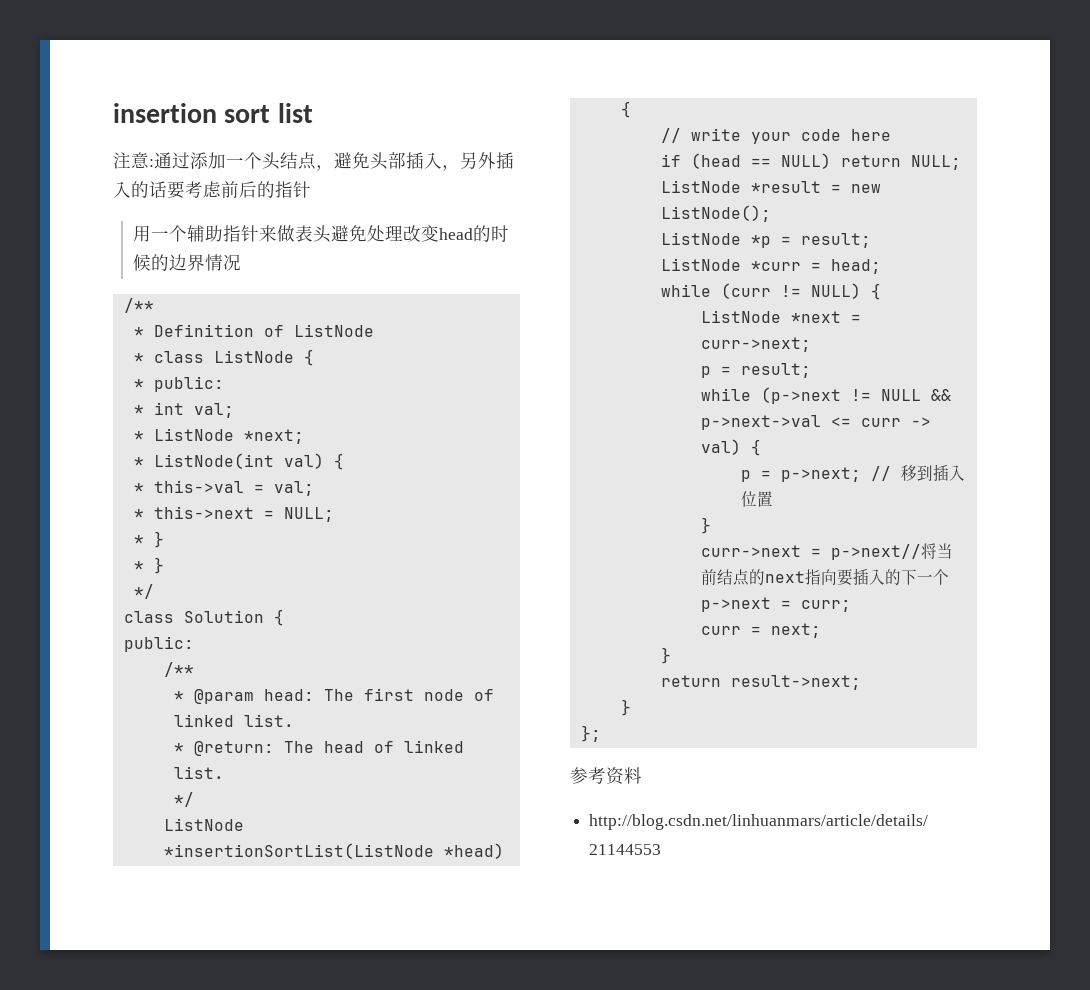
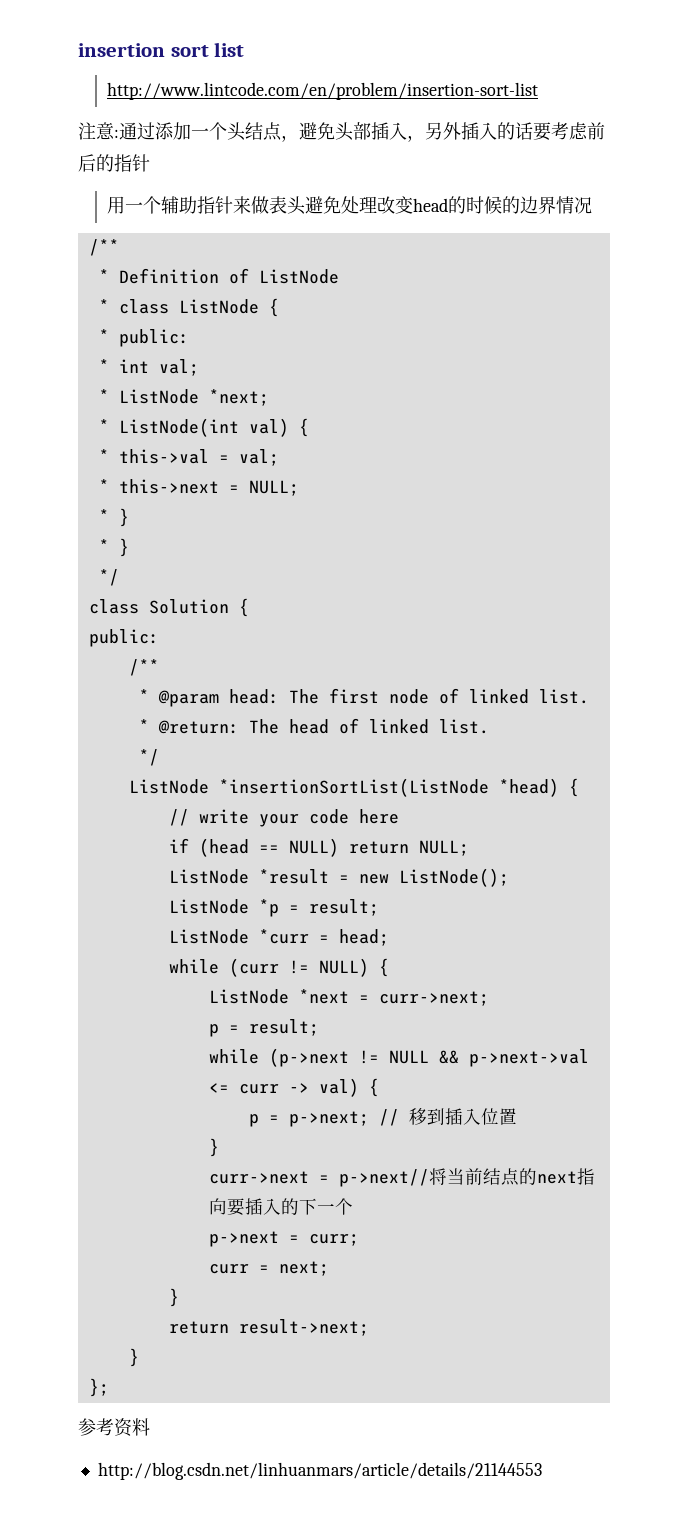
(313, 113) none -> [107,82,539,100] // http://www.lintcode.com/en/problem/insertion-sort-list

